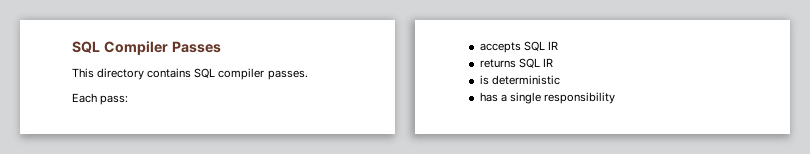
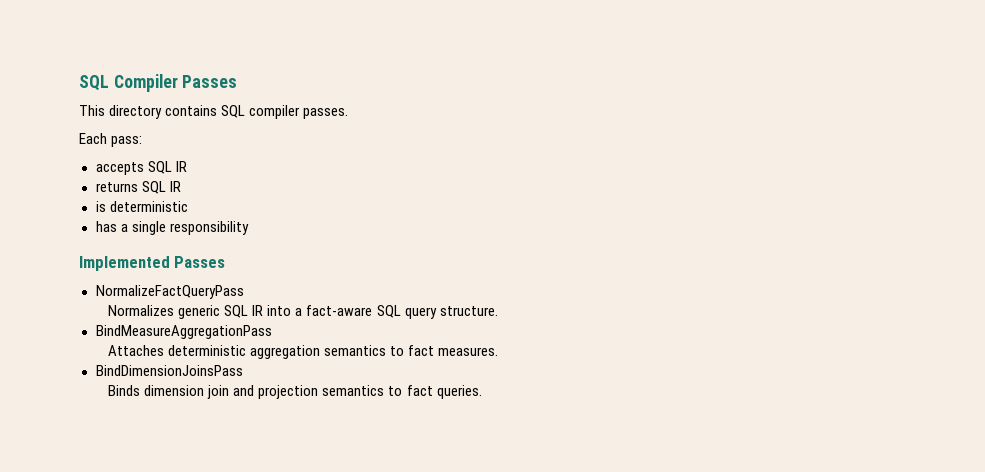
(615, 98) none -> [79,256,226,271] [95,285,244,299] [108,305,498,319] [95,325,272,339] [108,345,499,359] [95,365,243,376] [108,385,482,399] // Implemented Passes // NormalizeFactQueryPass // Normalizes generic SQL IR into a fact-aware SQL query structure. // BindMeasureAggregationPass // Attaches deterministic aggregation semantics to fact measures. // BindDimensionJoinsPass // Binds dimension join and projection semantics to fact queries.

